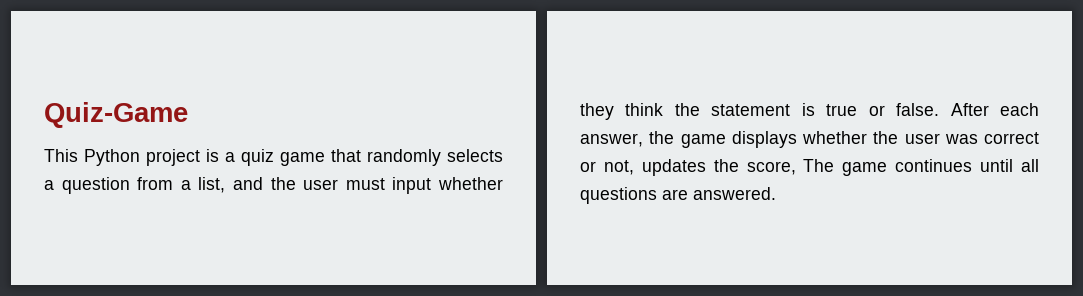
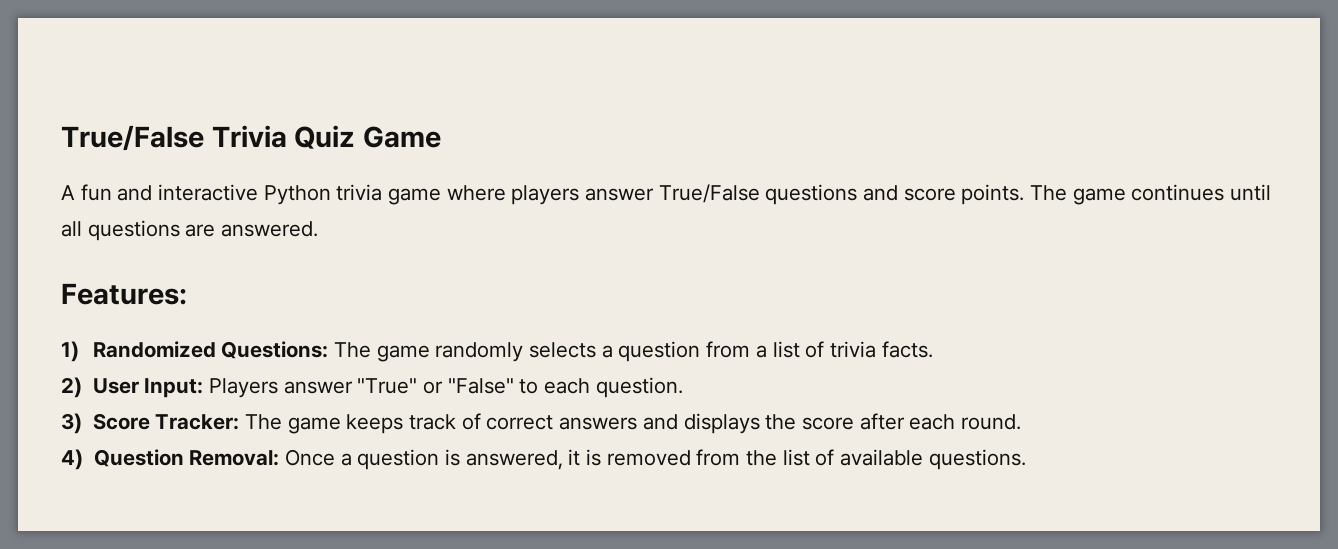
[44,102,188,128] [44,149,503,166] [44,177,504,194] [580,103,1039,120] [580,131,1039,148] [580,159,796,176] Quiz-Game // This Python project is a quiz game that randomly selects a question from a list, and the user must input whether they think the statement is true or false. After each answer, the game displays whether the user was correct or not, updates the score, -> [61,125,442,151] [61,184,1025,205] True/False Trivia Quiz Game // A fun and interactive Python trivia game where players answer True/False questions and score points.
(776, 193) none -> [61,283,187,305] [61,341,933,362] [61,377,683,398] [61,413,1021,434] [61,449,1026,470] // Features: // 1) Randomized Questions: The game randomly selects a question from a list of trivia facts. // 2) User Input: Players answer "True" or "False" to each question. // 3) Score Tracker: The game keeps track of correct answers and displays the score after each round. // 4) Question Removal: Once a question is answered, it is removed from the list of available questions.

